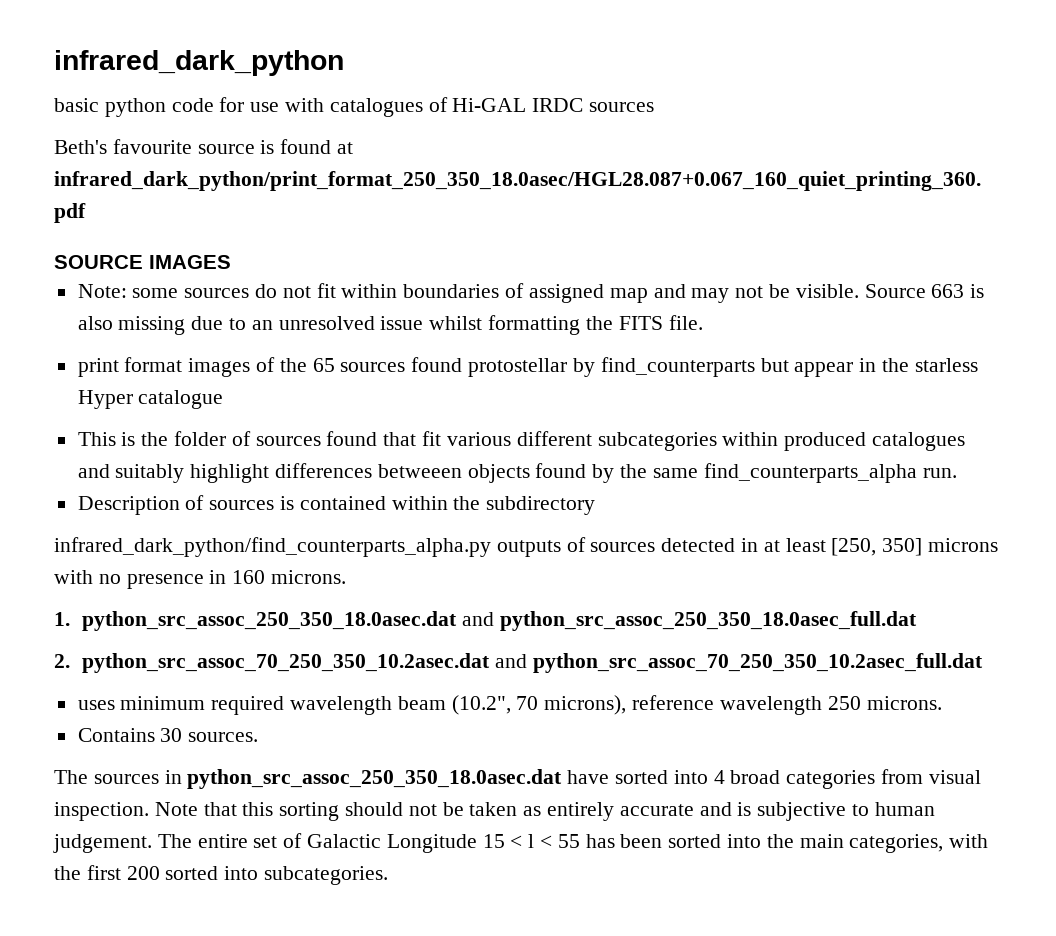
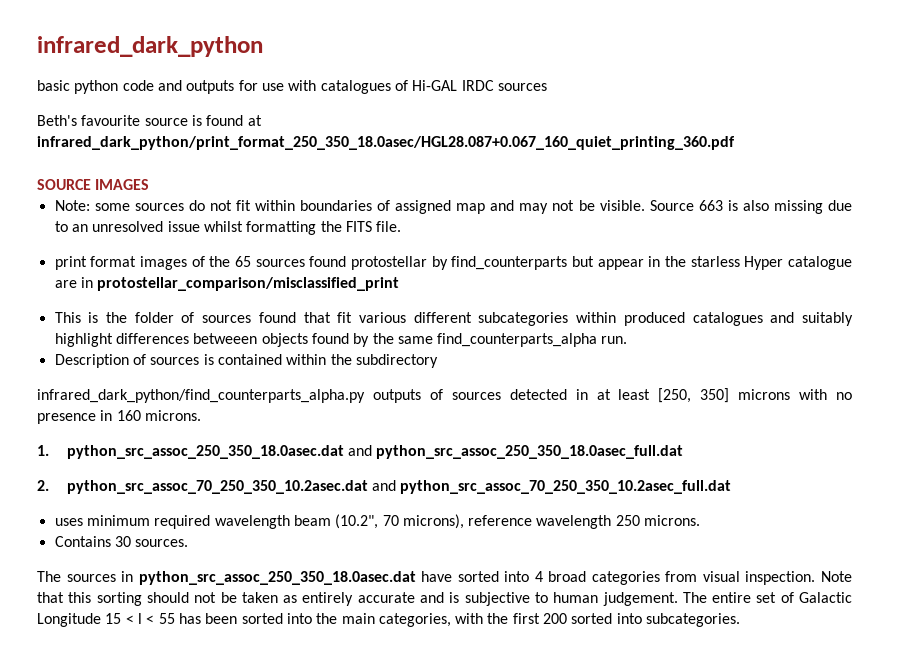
(214, 105) none -> [157,80,235,94] and outputs
(224, 399) none -> [54,277,400,291] are in protostellar_comparison/misclassified_print

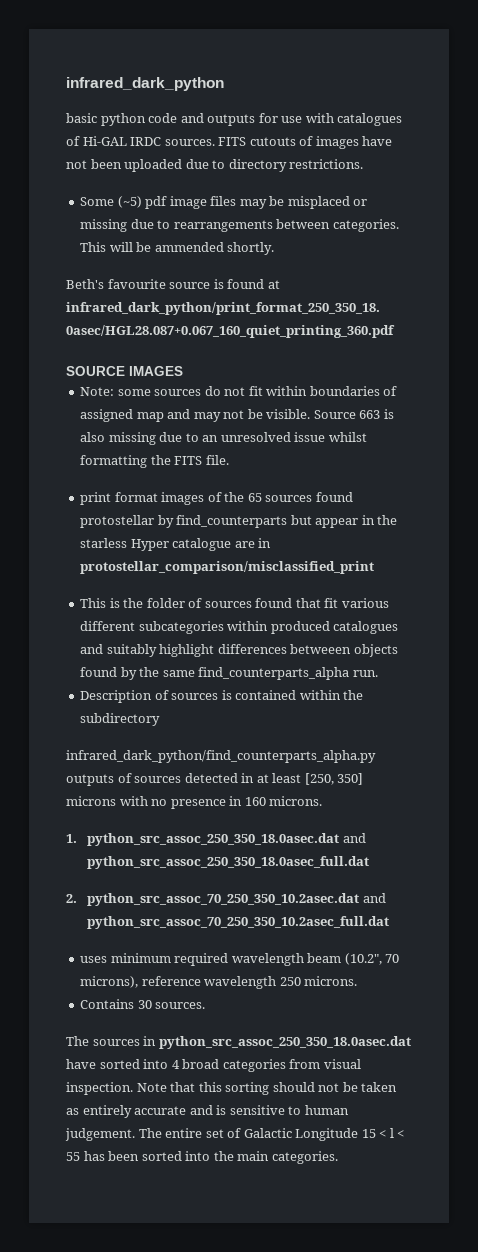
[497,83,547,91] sources -> [164,136,393,149] [66,159,364,172] [80,196,368,209] [80,219,399,232] [80,242,275,255] sources. FITS cutouts of images have not been uploaded due to directory restrictions. // Some (~5) pdf image files may be misplaced or missing due to rearrangements between categories. This will be ammended shortly.
[464,592,530,606] subjective -> [229,1105,285,1115] sensitive
[378,613,741,627] categories, with the first 200 sorted into subcategories. -> [271,1151,338,1164] categories.

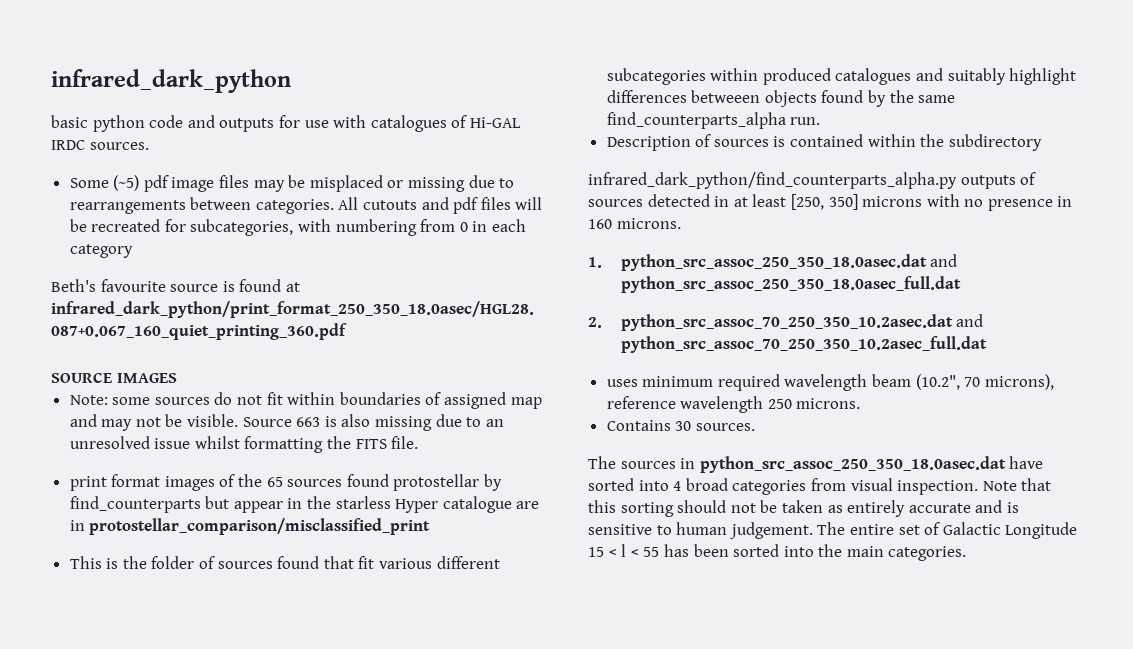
[218,136,393,149] [66,159,364,172] FITS cutouts of images have not been uploaded due to directory restrictions. -> (149, 146) none
[80,242,275,255] This will be ammended shortly. -> [338,197,543,214] [69,219,527,236] [69,244,133,258] All cutouts and pdf files will be recreated for subcategories, with numbering from 0 in each category

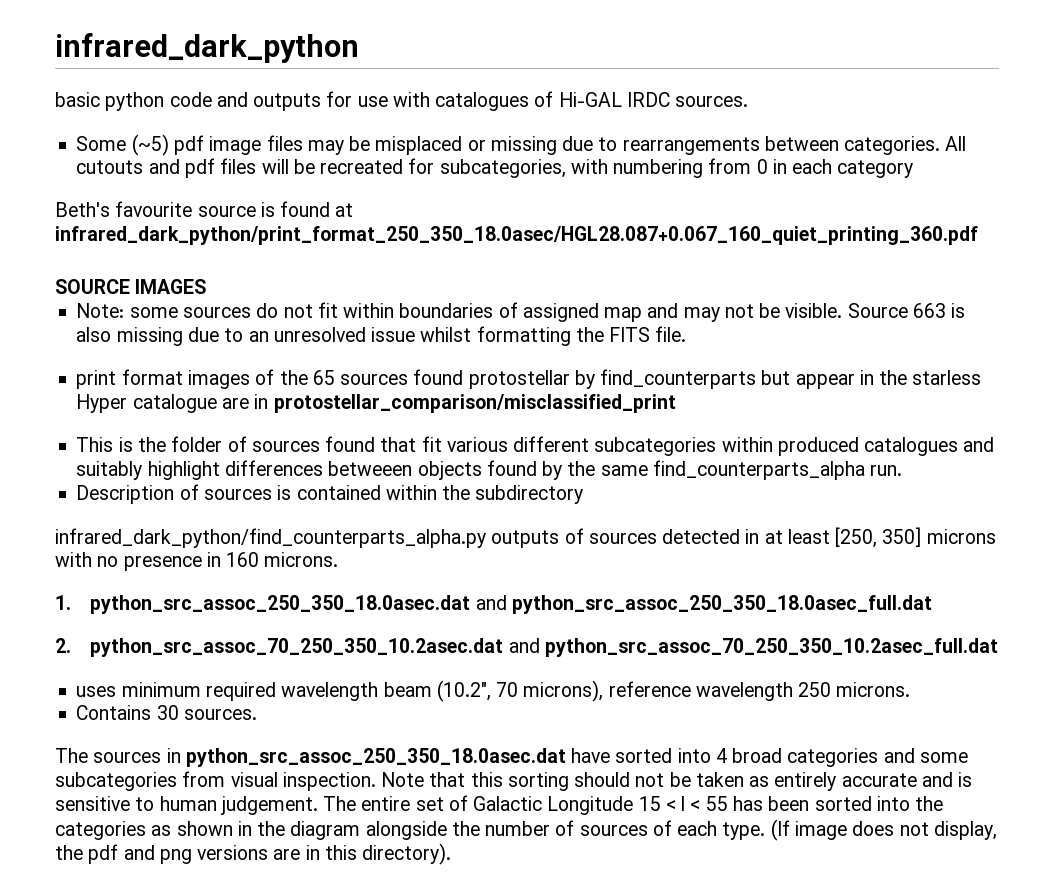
(807, 487) none -> [883,748,968,763] [55,772,177,791] and some subcategories
[846,546,967,561] main categories. -> [55,819,997,841] [55,843,452,865] categories as shown in the diagram alongside the number of sources of each type. (If image does not display, the pdf and png versions are in this directory).

